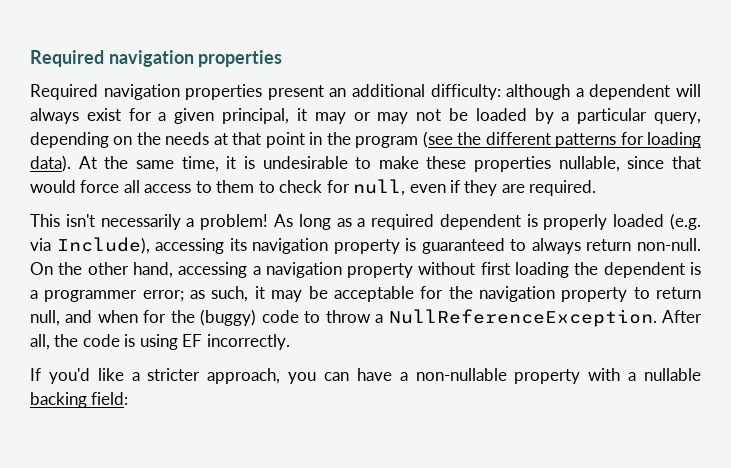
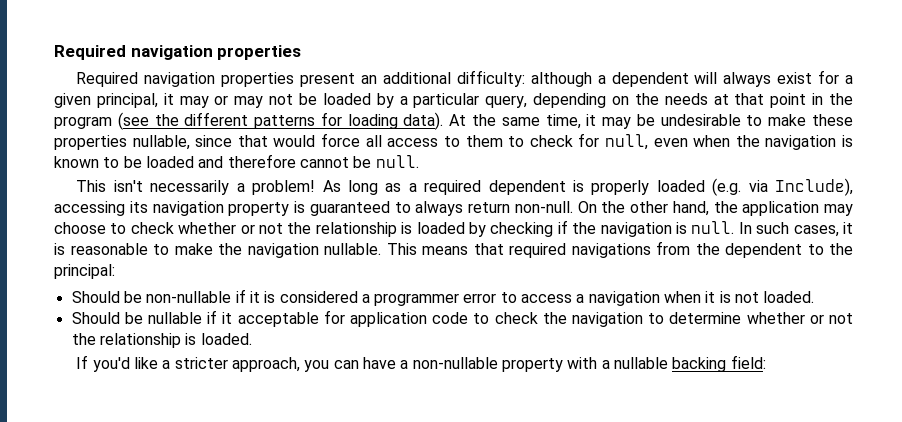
[243,156,255,169] is -> [602,114,655,129] may be
[450,180,597,196] if they are required. -> [693,135,853,150] [54,154,419,168] when the navigation is known to be loaded and therefore cannot be null.
[178,262,701,278] [30,286,701,302] [30,309,702,327] [30,334,290,350] accessing a navigation property without first loading the dependent is a programmer error; as such, it may be acceptable for the navigation property to return null, and when for the (buggy) code to throw a NullReferenceException. After all, the code is using EF incorrectly. -> [713,201,853,216] [54,220,853,237] [54,241,853,258] [54,264,115,279] [71,289,815,306] [71,310,854,327] [71,333,252,348] the application may choose to check whether or not the relationship is loaded by checking if the navigation is null. In such cases, it is reasonable to make the navigation nullable. This means that required navigations from the dependent to the principal: // Should be non-nullable if it is considered a programmer error to access a navigation when it is not loaded. // Should be nullable if it acceptable for application code to check the navigation to determine whether or not the relationship is loaded.

